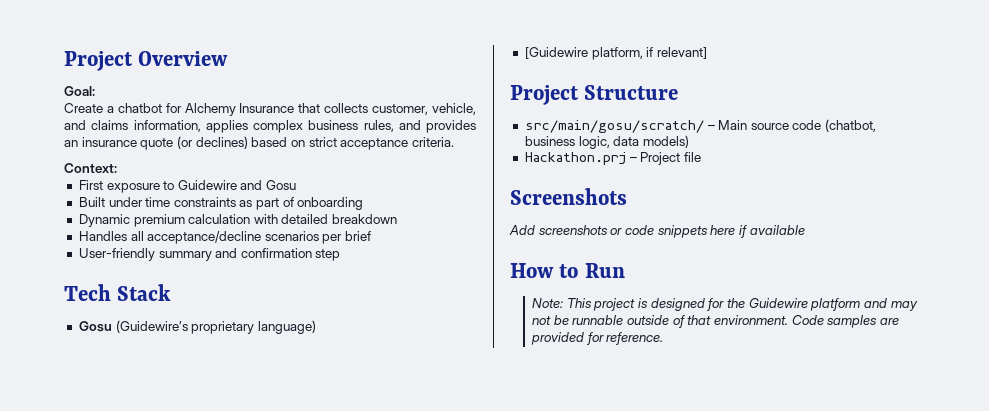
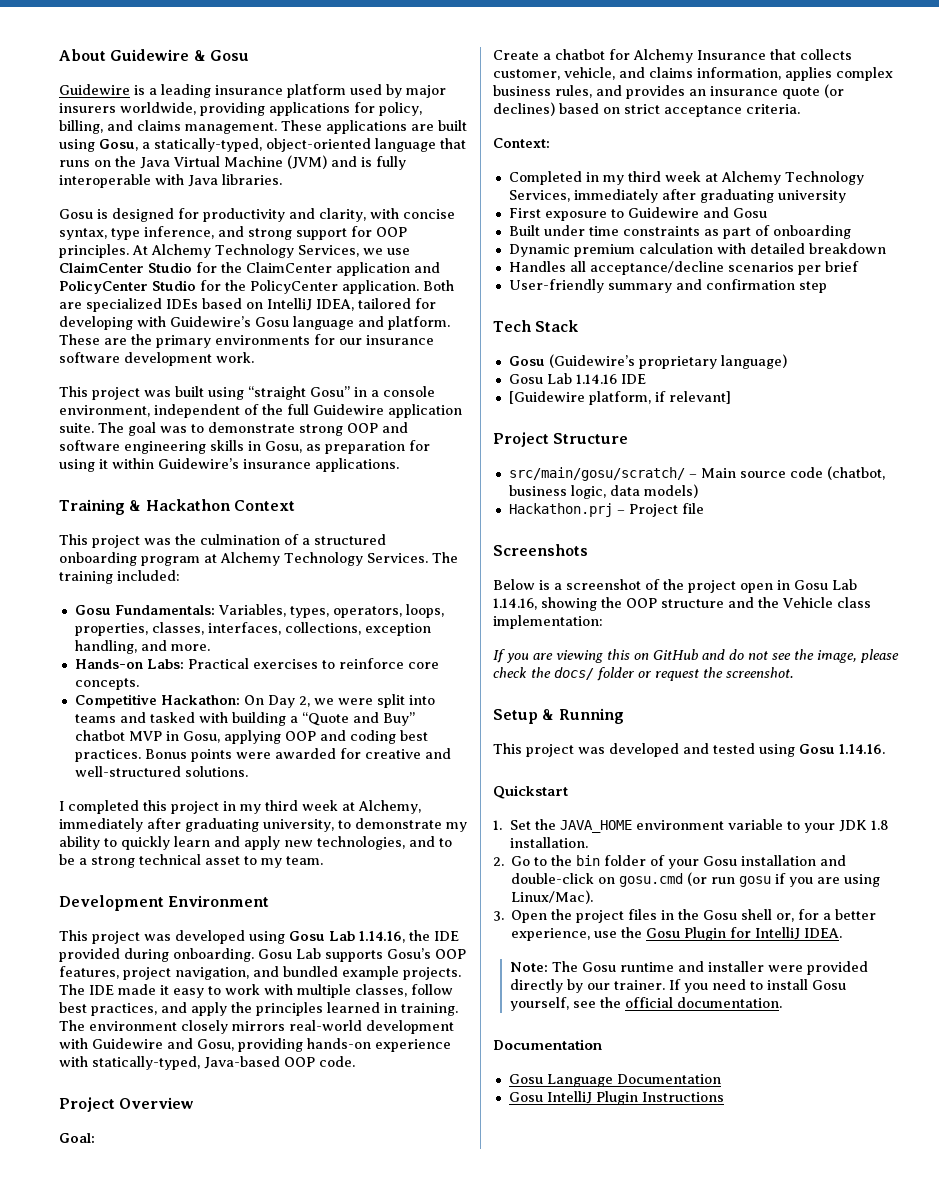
(64, 61) none -> [59,49,249,61] [59,84,446,98] [59,102,422,116] [59,120,467,134] [59,138,466,152] [59,155,406,170] [59,174,282,188] [59,208,455,222] [59,226,407,240] [59,244,410,258] [59,262,440,276] [59,280,454,294] [59,298,436,312] [59,316,450,330] [59,334,434,348] [59,352,254,366] [59,386,435,400] [59,404,462,418] [59,422,408,436] [59,440,430,454] [59,458,399,472] [59,499,295,515] [59,534,386,548] [59,552,458,566] [59,570,180,584] [74,604,444,618] [74,622,431,636] [74,640,210,654] [74,658,439,669] [74,678,139,690] [74,694,435,708] [74,712,415,726] [74,730,428,744] [74,748,451,762] [74,766,248,777] [59,800,421,814] [59,818,467,832] [59,836,452,850] [59,854,323,868] [59,895,270,911] [59,930,459,944] [59,948,466,962] [59,966,461,980] [59,984,453,998] [59,1002,458,1016] [59,1020,454,1034] [59,1038,451,1052] [59,1056,355,1070] About Guidewire & Gosu // Guidewire is a leading insurance platform used by major insurers worldwide, providing applications for policy, billing, and claims management. These applications are built using Gosu, a statically-typed, object-oriented language that runs on the Java Virtual Machine (JVM) and is fully interoperable with Java libraries. // Gosu is designed for productivity and clarity, with concise syntax, type inference, and strong support for OOP principles. At Alchemy Technology Services, we use ClaimCenter Studio for the ClaimCenter application and PolicyCenter Studio for the PolicyCenter application. Both are specialized IDEs based on IntelliJ IDEA, tailored for developing with Guidewire’s Gosu language and platform. These are the primary environments for our insurance software development work. // This project was built using “straight Gosu” in a console environment, independent of the full Guidewire application suite. The goal was to demonstrate strong OOP and software engineering skills in Gosu, as preparation for using it within Guidewire’s insurance applications. // Training & Hackathon Context // This project was the culmination of a structured onboarding program at Alchemy Technology Services. The training included: // Gosu Fundamentals: Variables, types, operators, loops, properties, classes, interfaces, collections, exception handling, and more. // Hands-on Labs: Practical exercises to reinforce core concepts. // Competitive Hackathon: On Day 2, we were split into teams and tasked with building a “Quote and Buy” chatbot MVP in Gosu, applying OOP and coding best practices. Bonus points were awarded for creative and well-structured solutions. // I completed this project in my third week at Alchemy, immediately after graduating university, to demonstrate my ability to quickly learn and apply new technologies, and to be a strong technical asset to my team. // Development Environment // This project was developed using Gosu Lab 1.14.16, the IDE provided during onboarding. Gosu Lab supports Gosu’s OOP features, project navigation, and bundled example projects. The IDE made it easy to work with multiple classes, follow best practices, and apply the principles learned in training. The environment closely mirrors real-world development with Guidewire and Gosu, providing hands-on experience with statically-typed, Java-based OOP code. //
(117, 168) none -> [508,171,864,185] [508,189,846,203] // Completed in my third week at Alchemy Technology Services, immediately after graduating university
(316, 327) none -> [508,373,646,384] // Gosu Lab 1.14.16 IDE
[509,225,805,238] [510,263,625,278] [532,298,918,311] [532,315,899,328] [531,332,664,345] Add screenshots or code snippets here if available // How to Run // Note: This project is designed for the Guidewire platform and may not be runnable outside of that environment. Code samples are provided for reference. -> [493,579,857,593] [493,597,871,611] [493,615,603,629] [493,649,899,663] [493,667,793,681] [493,708,624,724] [493,743,885,757] [493,785,568,799] [493,819,889,833] [509,837,588,848] [493,855,847,869] [511,872,881,887] [511,890,594,904] [493,909,877,923] [511,927,843,941] [509,961,868,975] [509,979,846,993] [509,997,782,1011] [493,1039,602,1050] [508,1074,721,1087] [508,1091,724,1105] Below is a screenshot of the project open in Gosu Lab 1.14.16, showing the OOP structure and the Vehicle class implementation: // If you are viewing this on GitHub and do not see the image, please check the docs/ folder or request the screenshot. // Setup & Running // This project was developed and tested using Gosu 1.14.16. // Quickstart // 1. Set the JAVA_HOME environment variable to your JDK 1.8 installation. // 2. Go to the bin folder of your Gosu installation and double-click on gosu.cmd (or run gosu if you are using Linux/Mac). // 3. Open the project files in the Gosu shell or, for a better experience, use the Gosu Plugin for IntelliJ IDEA. // Note: The Gosu runtime and installer were provided directly by our trainer. If you need to install Gosu yourself, see the official documentation. // Documentation // Gosu Language Documentation // Gosu IntelliJ Plugin Instructions

